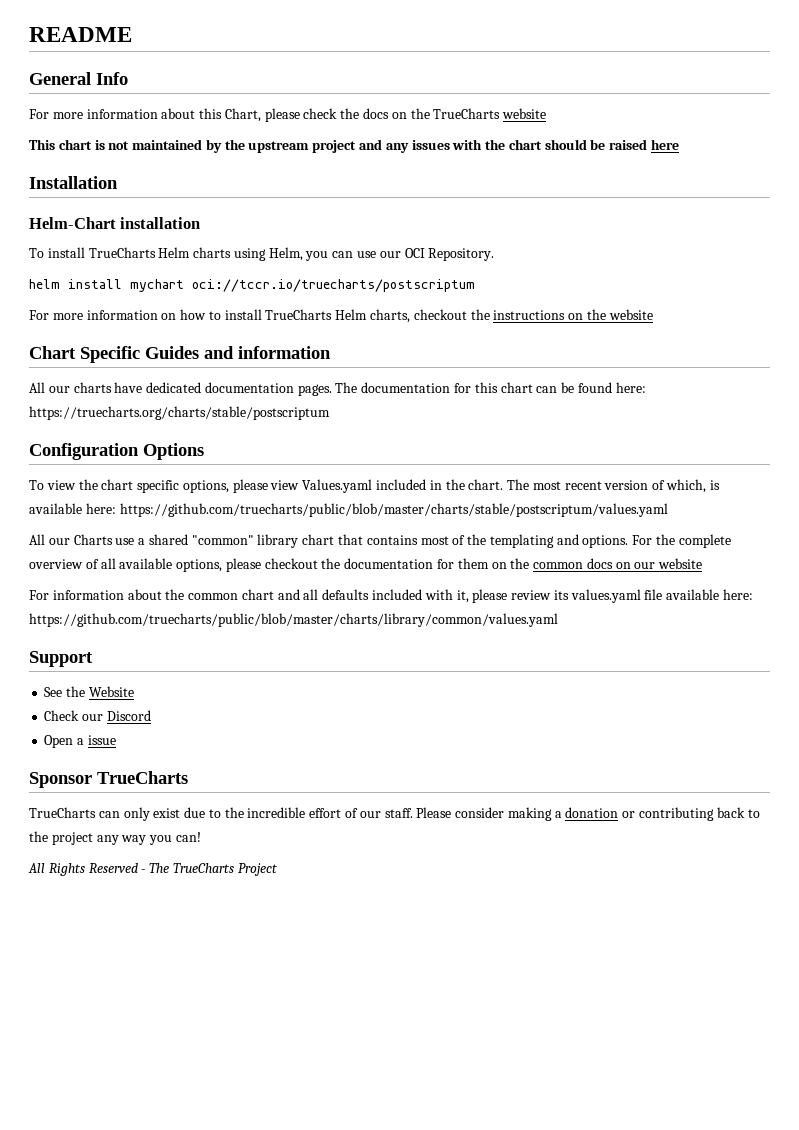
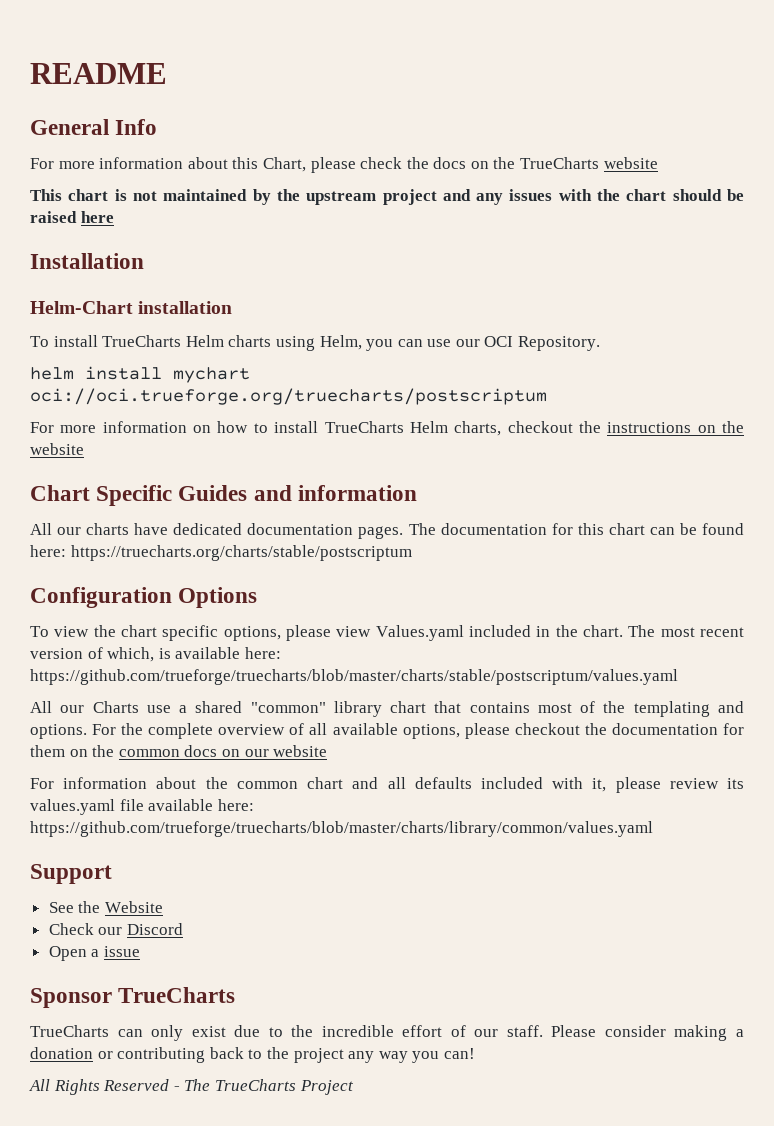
[192,279,475,292] oci://tccr.io/truecharts/postscriptum -> [30,388,547,405] oci://oci.trueforge.org/truecharts/postscriptum
[119,503,668,517] https://github.com/truecharts/public/blob/master/charts/stable/postscriptum/values.yaml -> [30,669,678,685] https://github.com/trueforge/truecharts/blob/master/charts/stable/postscriptum/values.yaml
[29,613,558,627] https://github.com/truecharts/public/blob/master/charts/library/common/values.yaml -> [30,821,653,837] https://github.com/trueforge/truecharts/blob/master/charts/library/common/values.yaml

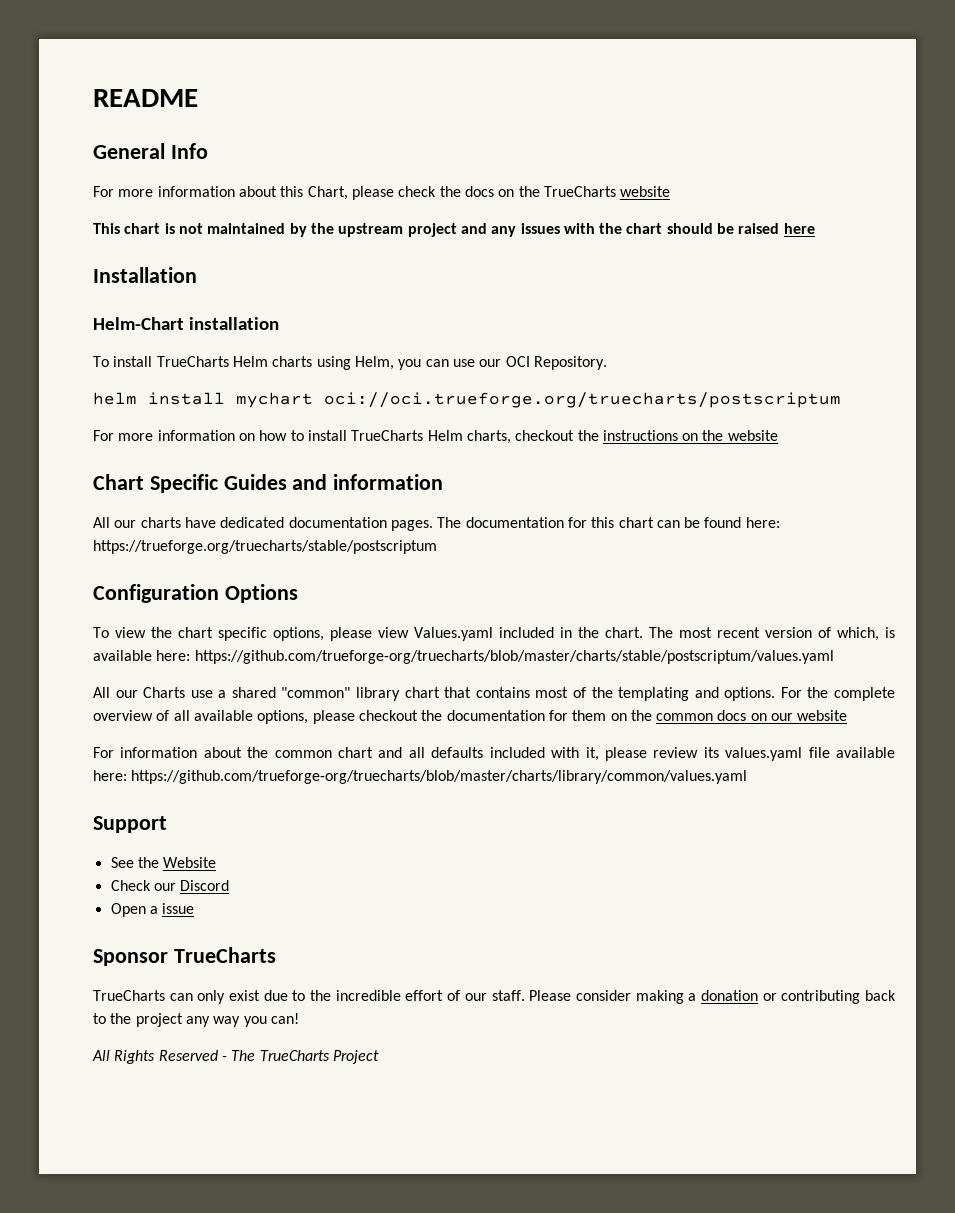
[70,545,412,561] https://truecharts.org/charts/stable/postscriptum -> [93,540,437,554] https://trueforge.org/truecharts/stable/postscriptum
[30,669,678,685] https://github.com/trueforge/truecharts/blob/master/charts/stable/postscriptum/values.yaml -> [194,650,834,664] https://github.com/trueforge-org/truecharts/blob/master/charts/stable/postscriptum/values.yaml
[30,821,653,837] https://github.com/trueforge/truecharts/blob/master/charts/library/common/values.yaml -> [131,770,748,784] https://github.com/trueforge-org/truecharts/blob/master/charts/library/common/values.yaml

